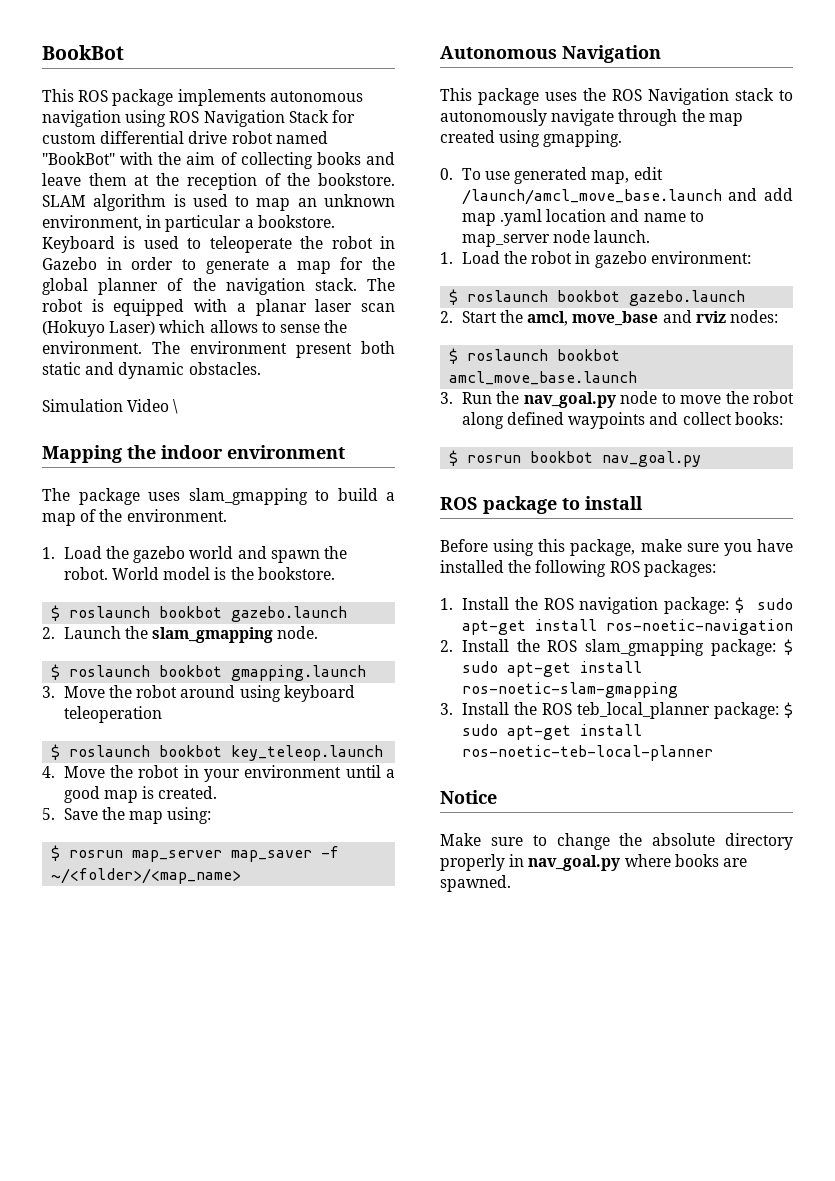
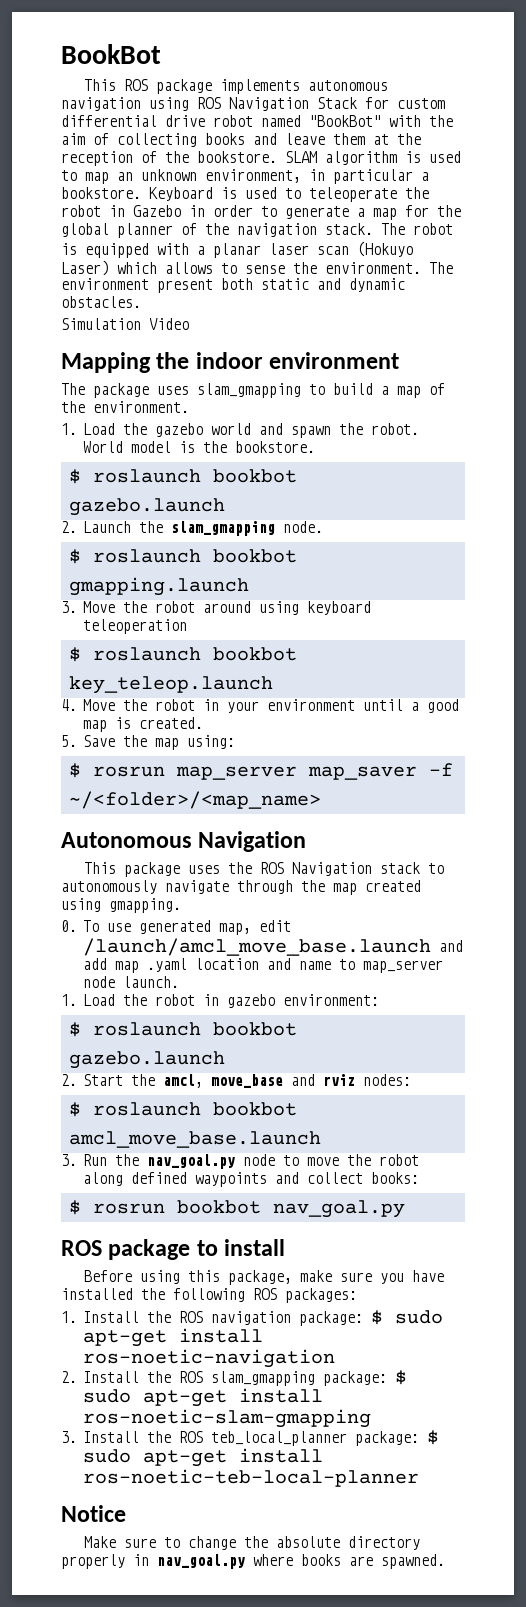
[173,399,179,414] \ -> (189, 324) none

